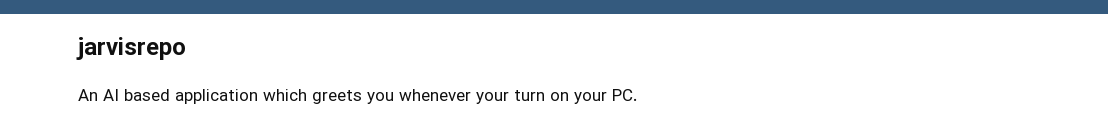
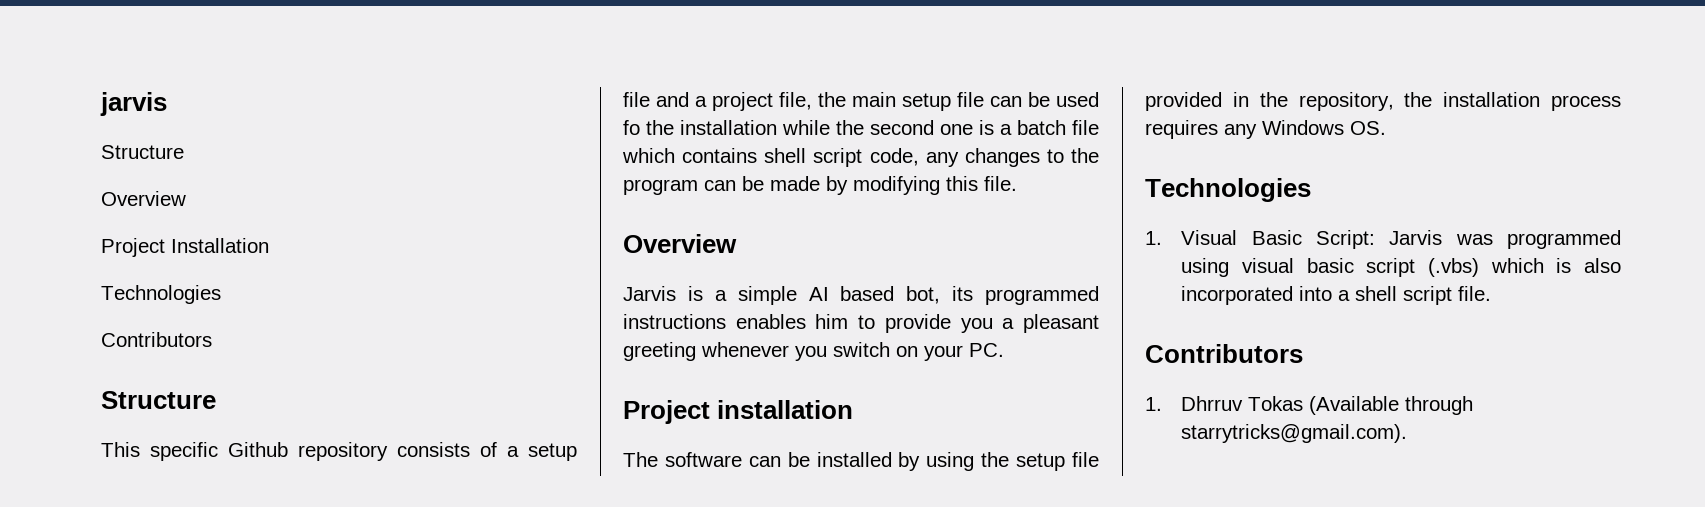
[76,37,186,60] [78,89,637,104] jarvisrepo // An AI based application which greets you whenever your turn on your PC. -> [100,92,167,116] [101,145,184,159] [101,191,186,206] [101,238,269,257] [101,285,221,304] [101,332,212,347] [101,391,216,409] [101,442,577,461] [623,92,1099,111] [623,120,1099,135] [622,148,1099,167] [623,176,1017,195] [623,234,737,253] [623,286,1099,305] [623,314,1099,333] [623,342,1004,361] [623,400,854,424] [623,452,1099,471] [1145,92,1621,111] [1145,120,1386,139] [1145,178,1311,202] [1145,230,1621,249] [1181,258,1621,277] [1181,286,1492,305] [1145,344,1303,363] [1145,396,1474,415] [1181,424,1408,443] jarvis // Structure // Overview // Project Installation // Technologies // Contributors // Structure // This specific Github repository consists of a setup file and a project file, the main setup file can be used fo the installation while the second one is a batch file which contains shell script code, any changes to the program can be made by modifying this file. // Overview // Jarvis is a simple AI based bot, its programmed instructions enables him to provide you a pleasant greeting whenever you switch on your PC. // Project installation // The software can be installed by using the setup file provided in the repository, the installation process requires any Windows OS. // Technologies // 1. Visual Basic Script: Jarvis was programmed using visual basic script (.vbs) which is also incorporated into a shell script file. // Contributors // 1. Dhrruv Tokas (Available through starrytricks@gmail.com).

